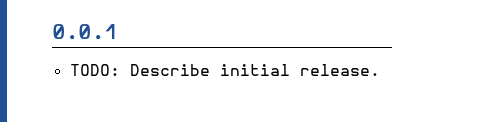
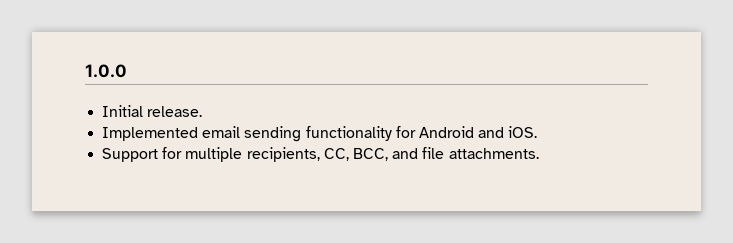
[52,24,118,40] [69,64,380,76] 0.0.1 // TODO: Describe initial release. -> [85,64,127,78] [102,105,203,117] [102,126,538,142] [102,147,539,162] 1.0.0 // Initial release. // Implemented email sending functionality for Android and iOS. // Support for multiple recipients, CC, BCC, and file attachments.

